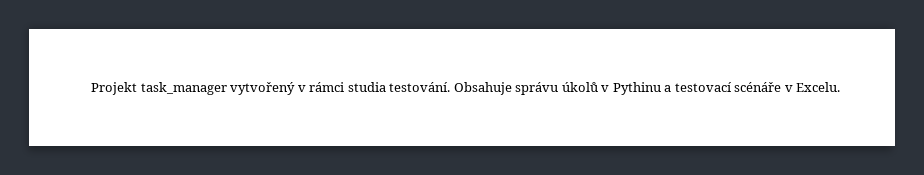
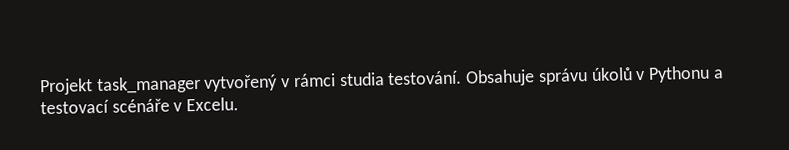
[612,82,661,95] Pythinu -> [647,65,710,83] Pythonu

